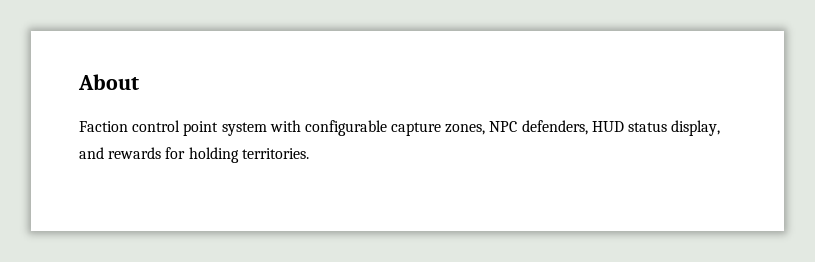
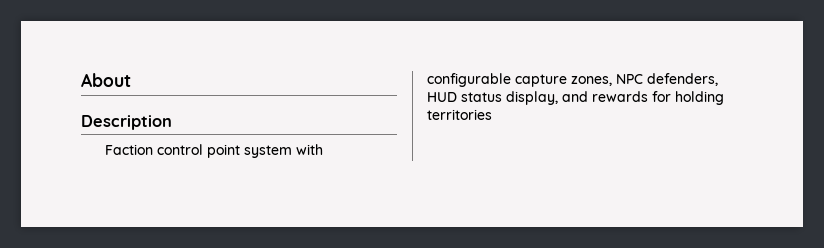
(139, 82) none -> [81,115,172,130] // Description
[241,148,309,159] territories. -> [427,109,492,120] territories

